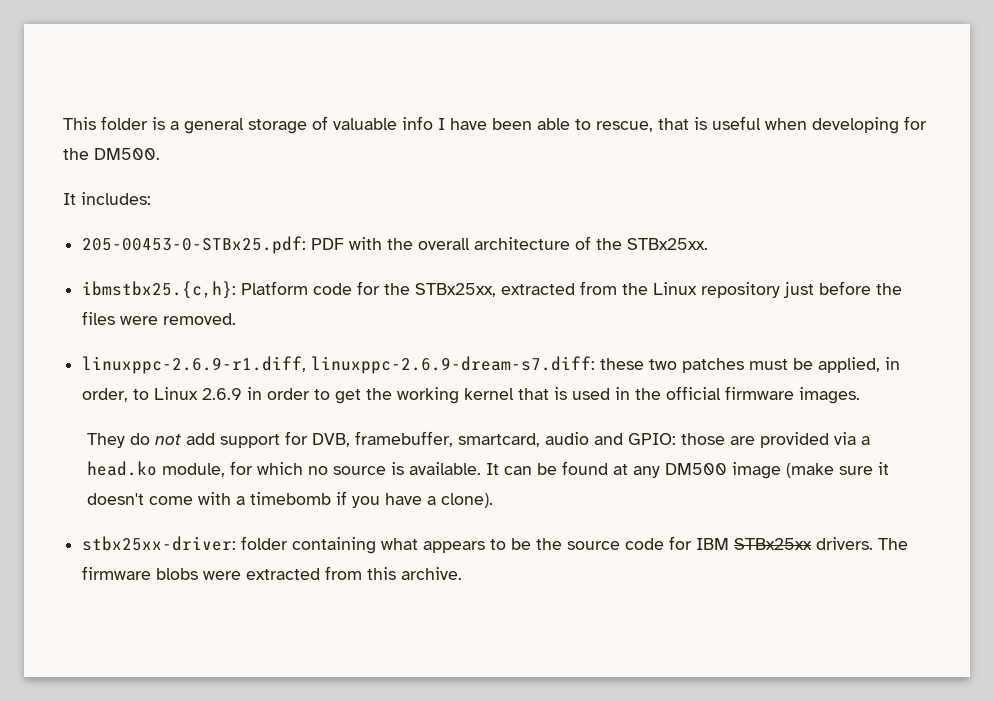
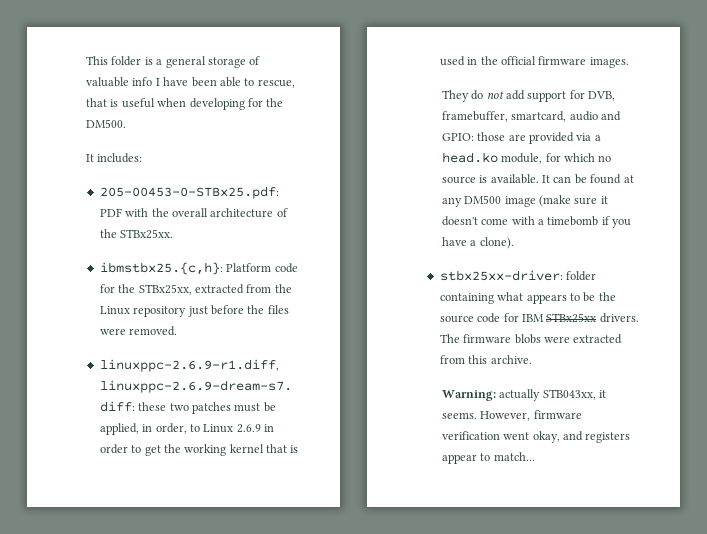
(463, 573) none -> [441,389,607,401] [441,410,582,421] [441,431,631,443] [441,452,535,464] // Warning: actually STB043xx, it seems. However, firmware verification went okay, and registers appear to match...

